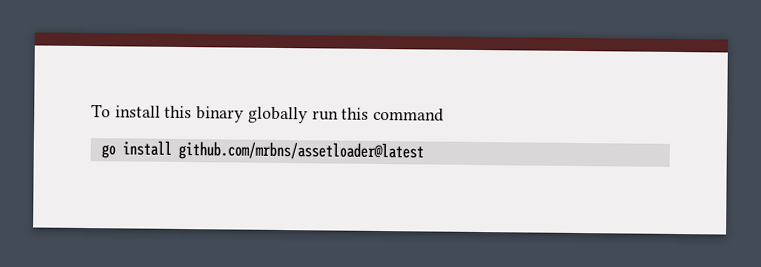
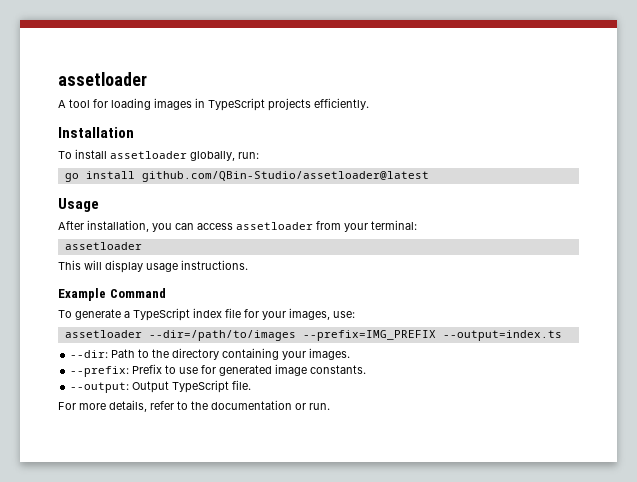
[91,104,445,124] [100,140,424,162] To install this binary globally run this command // go install github.com/mrbns/assetloader@latest -> [58,72,147,86] [58,98,369,111] [58,127,134,138] [58,149,259,161] [64,171,429,182] [58,198,99,212] [58,220,417,232] [64,242,142,250] [58,260,248,273] [58,288,166,301] [58,308,355,321] [64,330,562,341] [70,348,351,360] [70,364,367,377] [70,380,252,393] [58,400,330,412] assetloader // A tool for loading images in TypeScript projects efficiently. // Installation // To install assetloader globally, run: // go install github.com/QBin-Studio/assetloader@latest // Usage // After installation, you can access assetloader from your terminal: // assetloader // This will display usage instructions. // Example Command // To generate a TypeScript index file for your images, use: // assetloader --dir=/path/to/images --prefix=IMG_PREFIX --output=index.ts // --dir: Path to the directory containing your images. // --prefix: Prefix to use for generated image constants. // --output: Output TypeScript file. // For more details, refer to the documentation or run.

